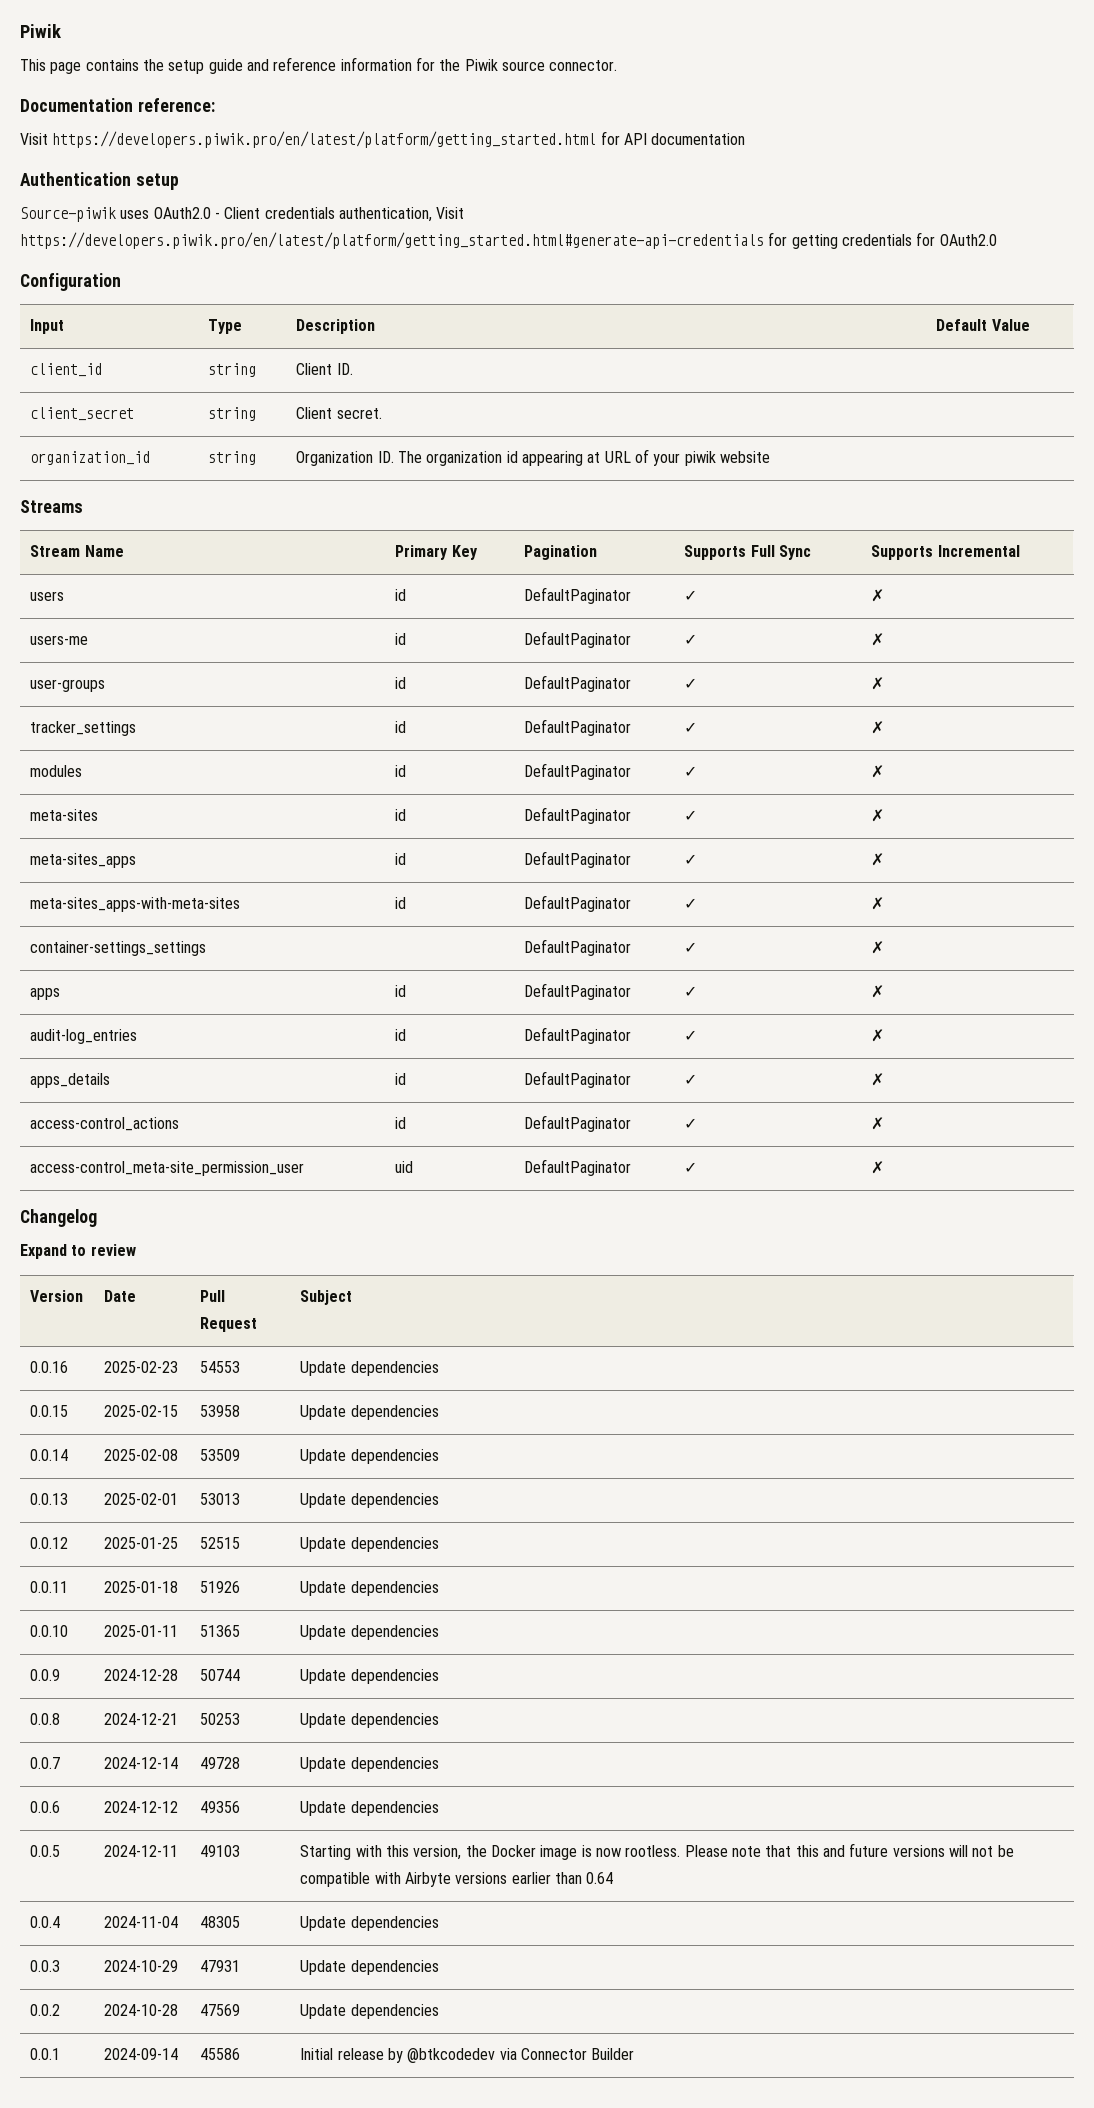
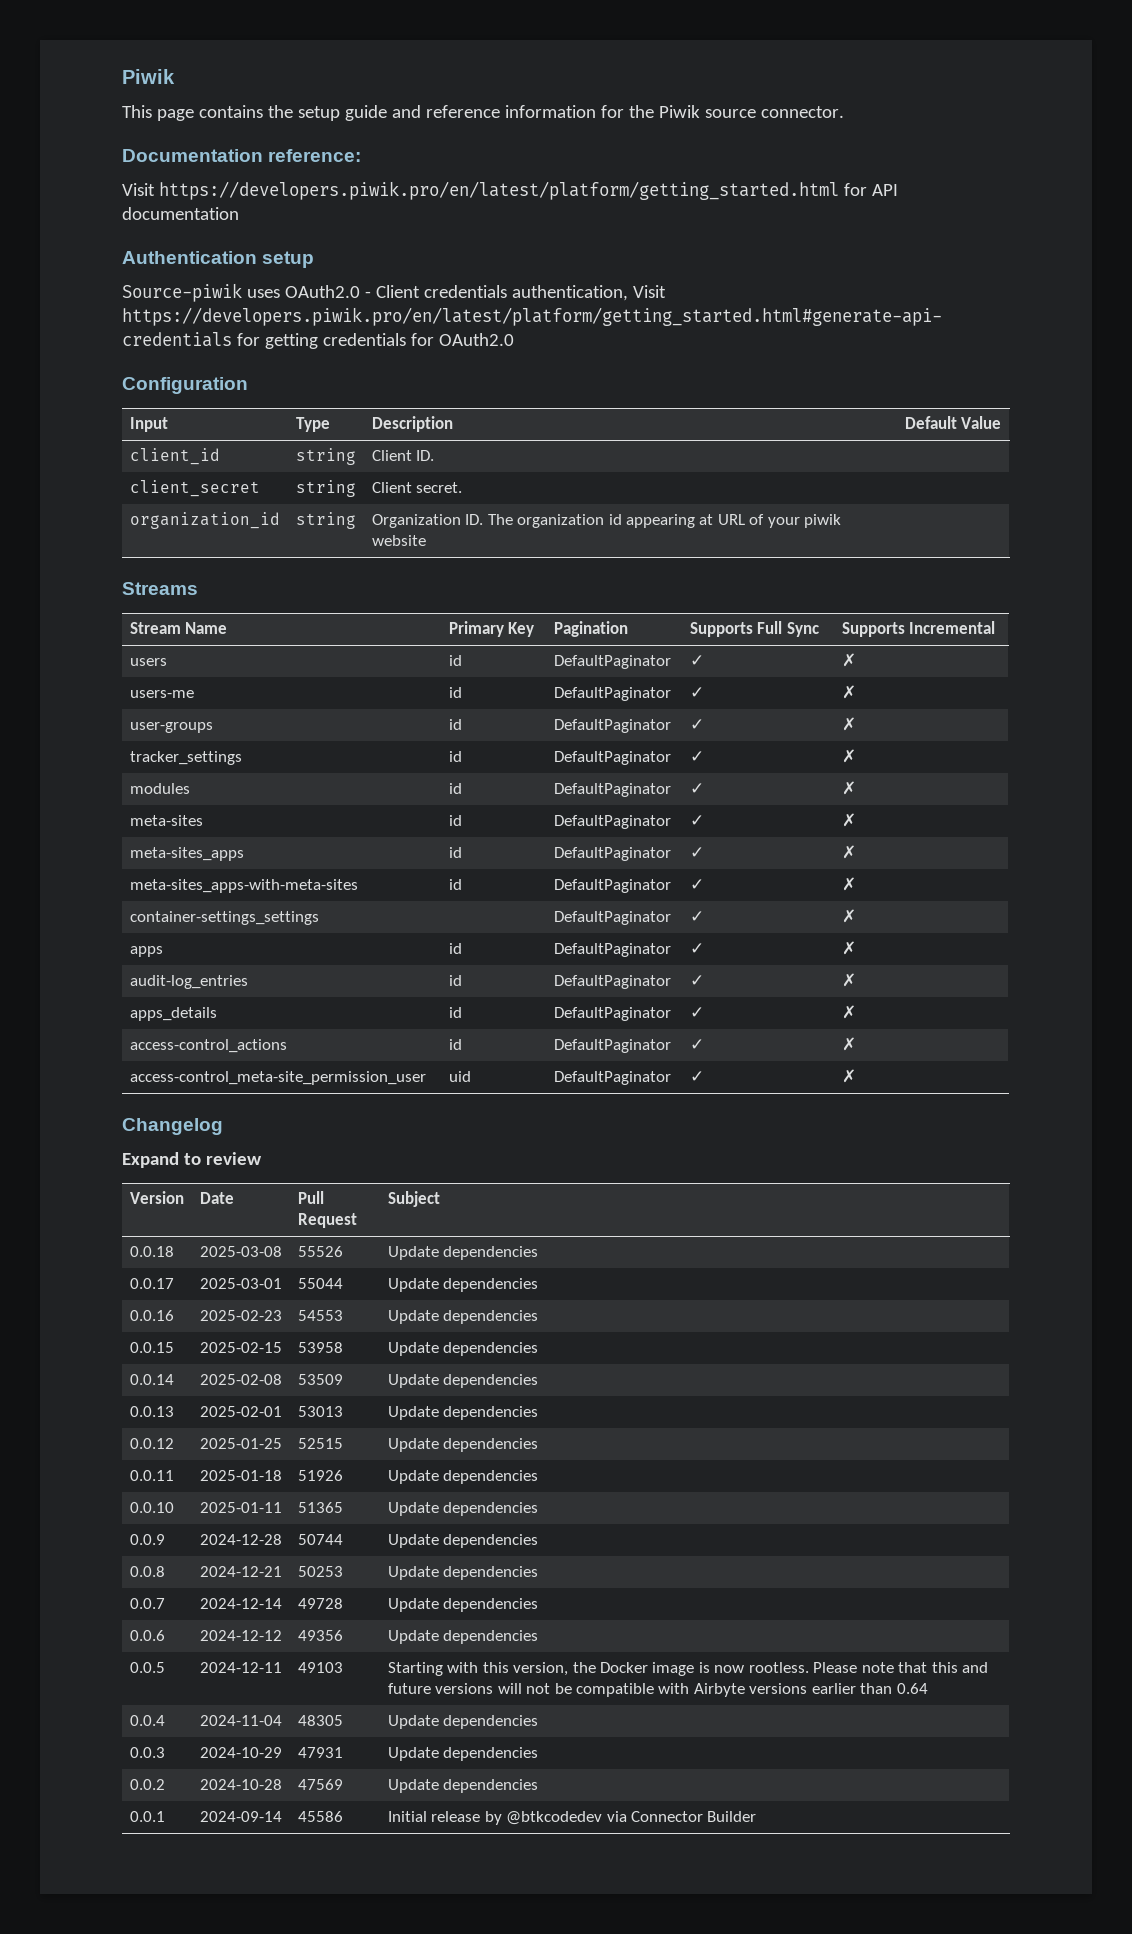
(353, 1297) none -> [129,1246,174,1257] [199,1246,282,1257] [297,1246,343,1257] [387,1246,539,1260] [129,1278,174,1289] [199,1278,282,1289] [297,1278,343,1289] [387,1278,539,1292] // 0.0.18 | 2025-03-08 | 55526 | Update dependencies // 0.0.17 | 2025-03-01 | 55044 | Update dependencies

